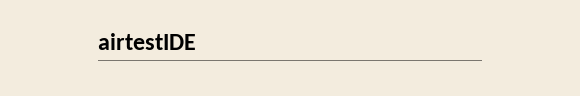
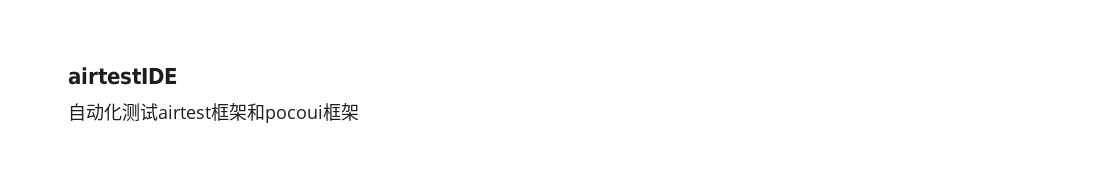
(196, 41) none -> [68,103,359,123] // 自动化测试airtest框架和pocoui框架

